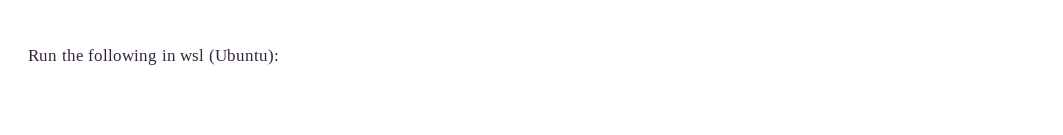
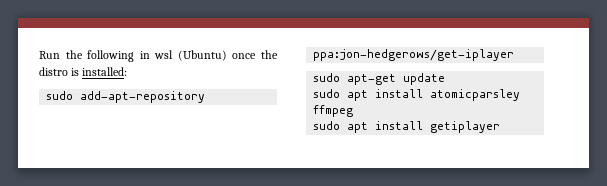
[208,49,279,65] (Ubuntu): -> [177,50,278,61] [39,67,128,76] [46,91,206,103] [313,49,515,61] [313,73,446,85] [313,89,521,101] [313,105,354,117] [313,121,501,133] (Ubuntu) once the distro is installed: // sudo add-apt-repository ppa:jon-hedgerows/get-iplayer // sudo apt-get update // sudo apt install atomicparsley ffmpeg // sudo apt install getiplayer

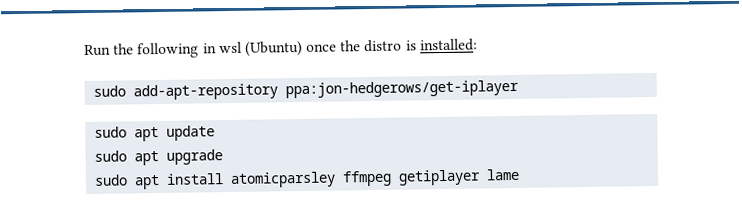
[347,74,397,85] apt-get -> [134,126,160,142] apt
(446, 79) none -> [94,149,224,166] // sudo apt upgrade
[313,121,501,133] // sudo apt install getiplayer -> [398,168,521,186] getiplayer lame

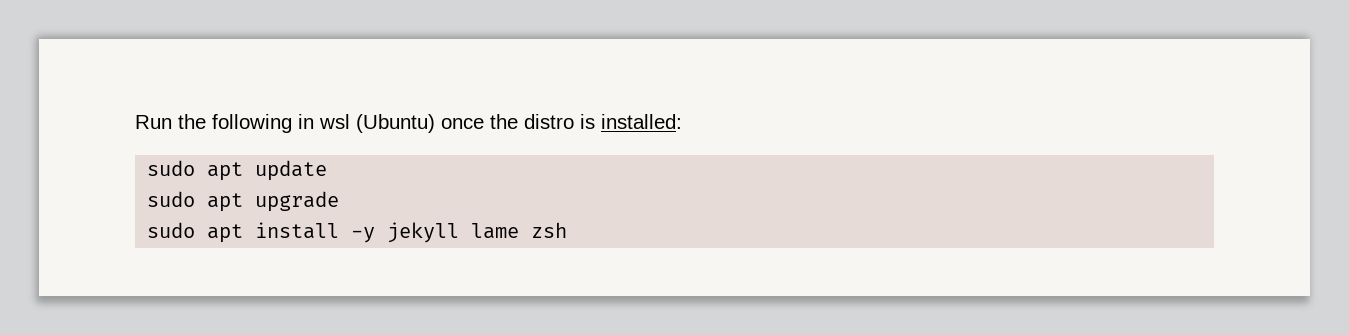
[93,79,520,101] // sudo add-apt-repository ppa:jon-hedgerows/get-iplayer -> (682, 121) none
[230,168,521,188] atomicparsley ffmpeg getiplayer lame -> [351,222,568,243] -y jekyll lame zsh

